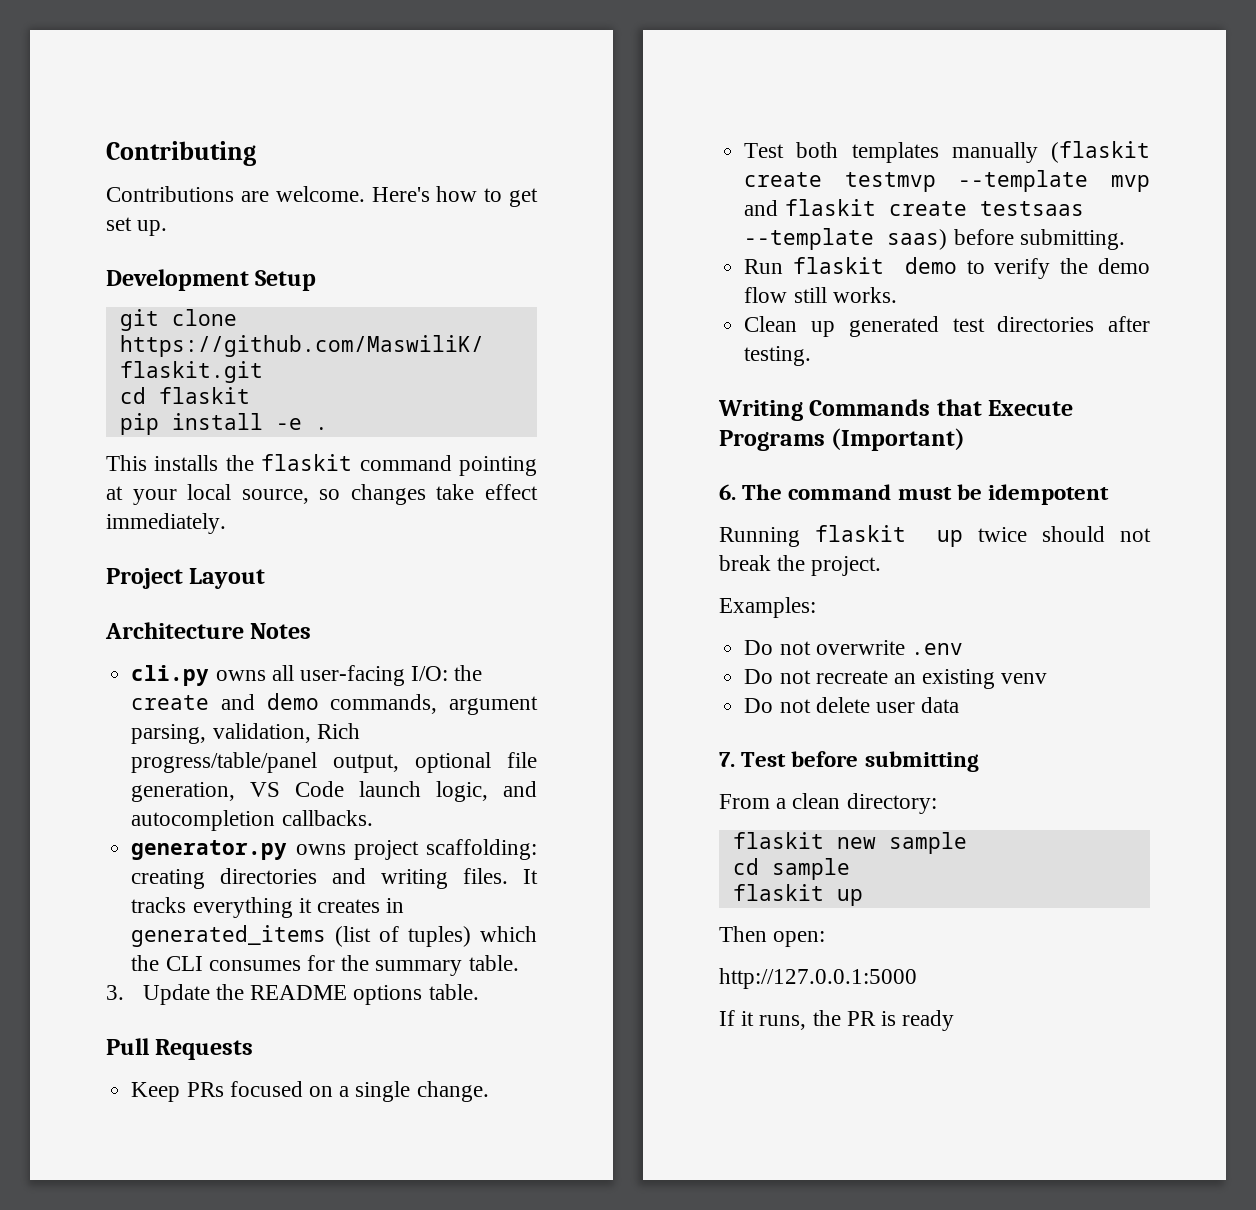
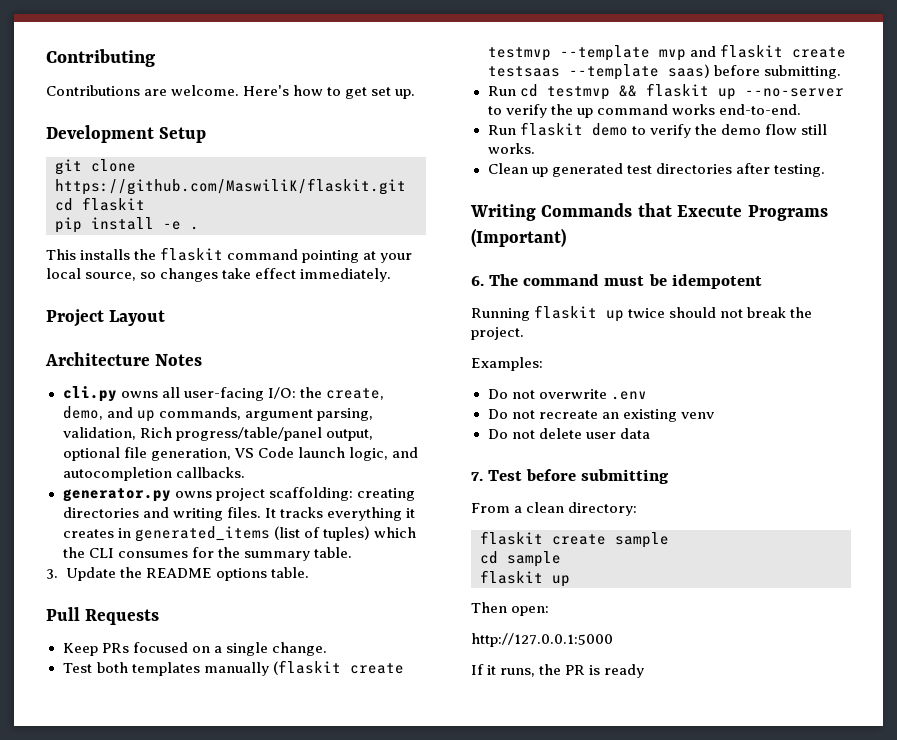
[131,693,319,710] create and demo -> [325,388,384,400] [62,406,155,422] create, demo, and up
(1125, 239) none -> [487,83,844,100] [487,104,801,118] // Run cd testmvp && flaskit up --no-server to verify the up command works end-to-end.
[836,837,876,849] new -> [552,534,606,545] create

